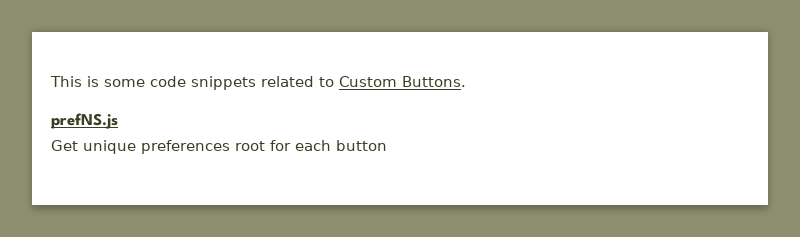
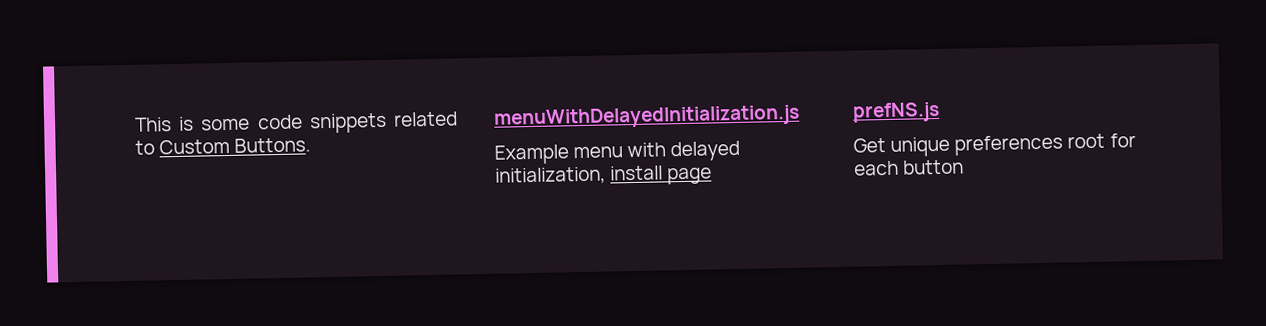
(466, 81) none -> [493,104,800,130] [494,140,741,165] [495,165,713,186] // menuWithDelayedInitialization.js // Example menu with delayed initialization, install page

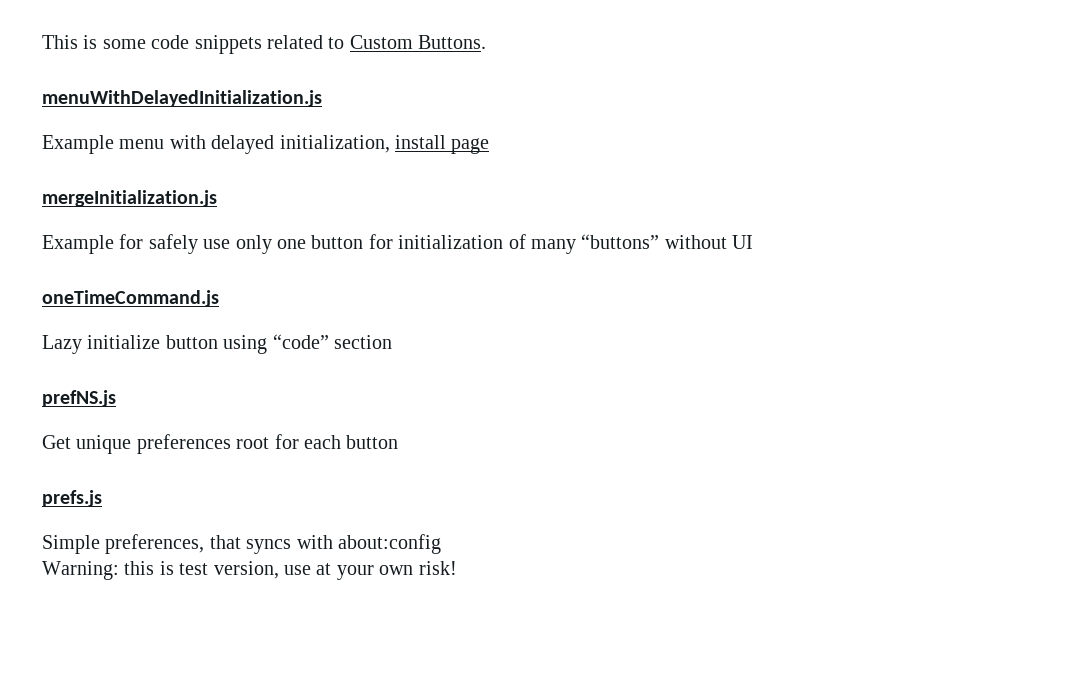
(713, 176) none -> [42,190,217,207] [42,234,754,254] [42,290,219,307] [42,334,392,354] // mergeInitialization.js // Example for safely use only one button for initialization of many “buttons” without UI // oneTimeCommand.js // Lazy initialize button using “code” section
(965, 167) none -> [42,490,102,507] [42,534,441,554] [42,561,457,580] // prefs.js // Simple preferences, that syncs with about:config // Warning: this is test version, use at your own risk!

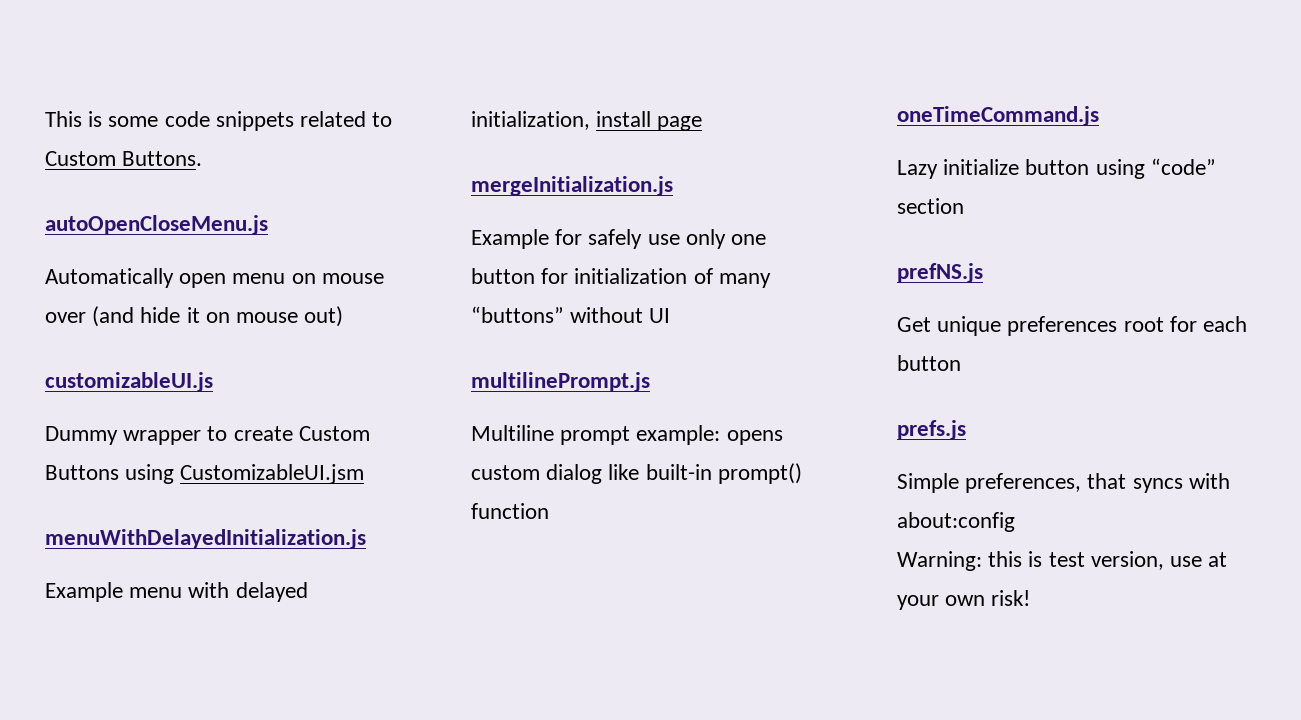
(487, 42) none -> [45,215,268,235] [45,268,384,288] [45,306,344,327] [45,372,213,392] [45,426,370,445] [45,464,365,484] // autoOpenCloseMenu.js // Automatically open menu on mouse over (and hide it on mouse out) // customizableUI.js // Dummy wrapper to create Custom Buttons using CustomizableUI.jsm
(754, 242) none -> [471,372,650,392] [471,425,783,445] [471,463,802,484] [471,503,549,519] // multilinePrompt.js // Multiline prompt example: opens custom dialog like built-in prompt() function

